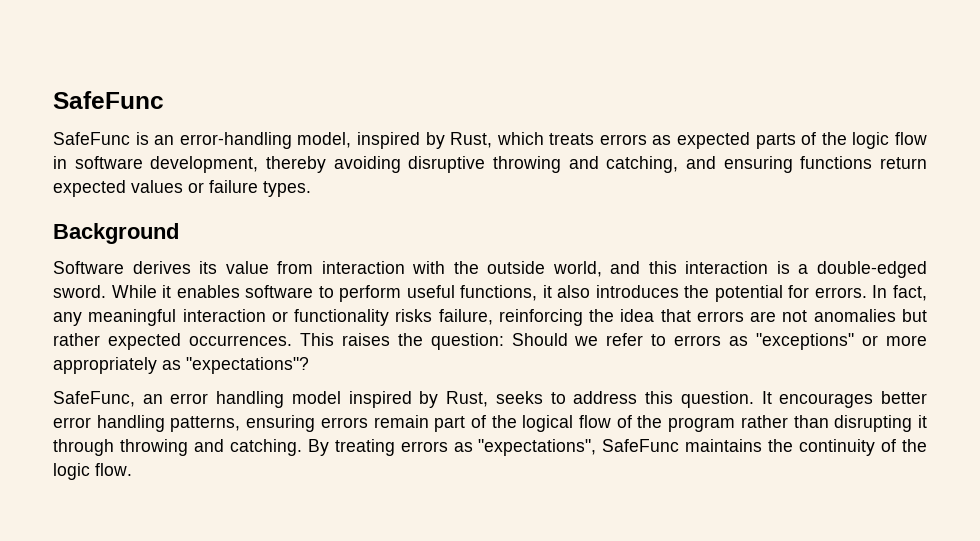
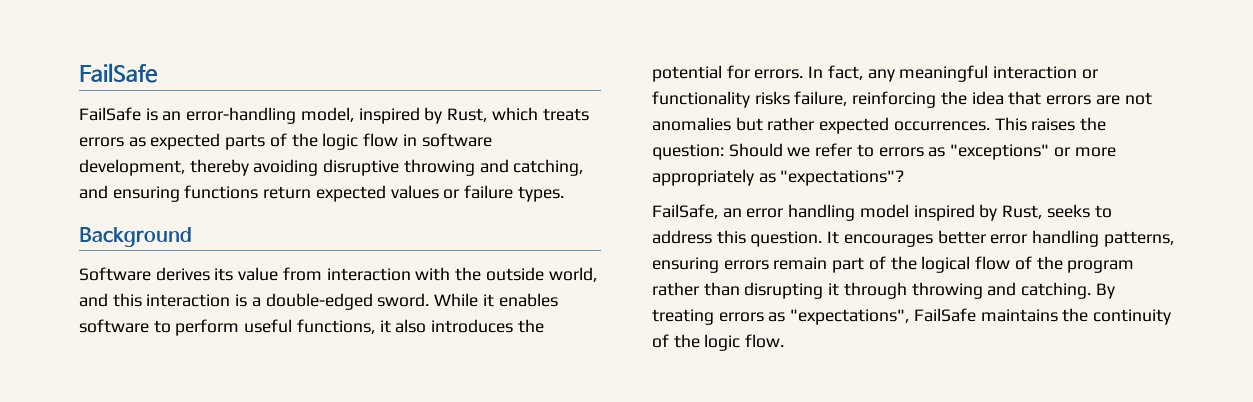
[53,91,164,109] [53,132,130,145] SafeFunc // SafeFunc -> [79,63,158,83] [79,107,141,121] FailSafe // FailSafe
[53,391,135,407] SafeFunc, -> [652,204,718,219] FailSafe,
[602,439,680,452] SafeFunc -> [913,308,976,322] FailSafe

